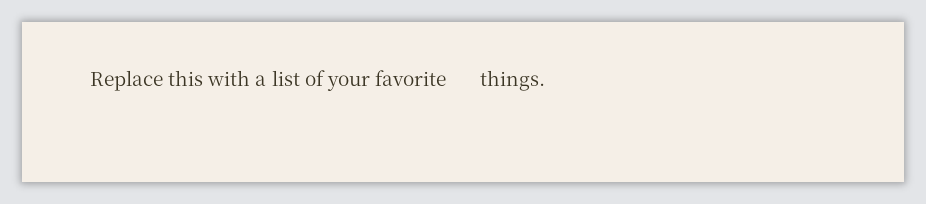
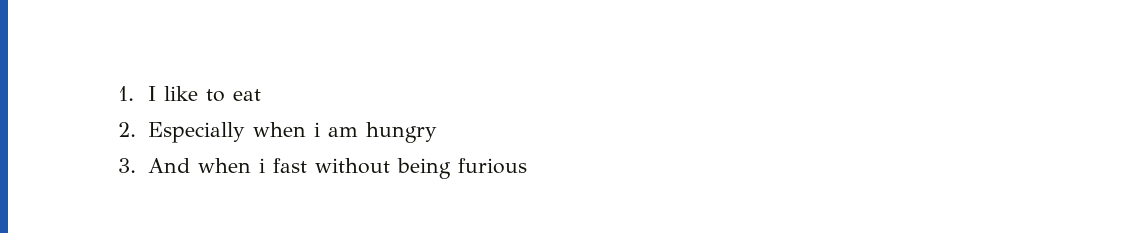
[90,70,545,91] Replace this with a list of your favorite things. -> [118,86,262,102] [118,122,438,143] [118,158,528,179] 1. I like to eat // 2. Especially when i am hungry // 3. And when i fast without being furious

